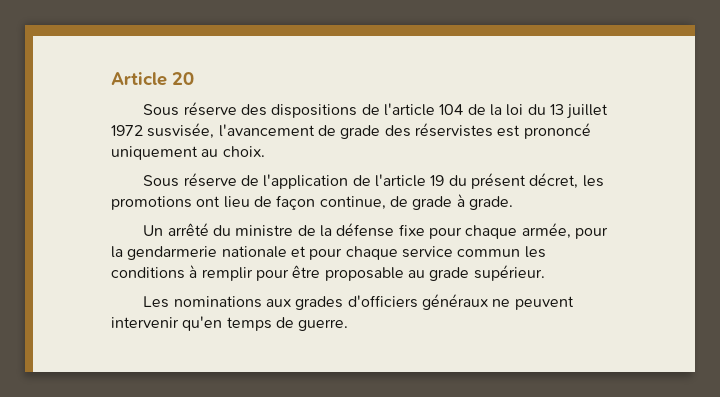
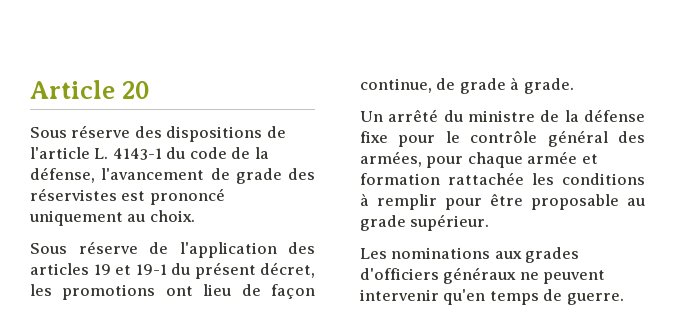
[439,104,609,119] [111,123,215,139] 104 de la loi du 13 juillet 1972 susvisée, -> [94,147,269,160] [30,167,95,183] L. 4143-1 du code de la défense,
[352,174,445,187] de l'article 19 -> [288,242,315,254] [30,263,167,275] des articles 19 et 19-1
[465,223,608,239] [111,246,521,260] chaque armée, pour la gendarmerie nationale et pour chaque service commun -> [445,130,645,147] [360,151,598,168] [360,172,524,185] le contrôle général des armées, pour chaque armée et formation rattachée

